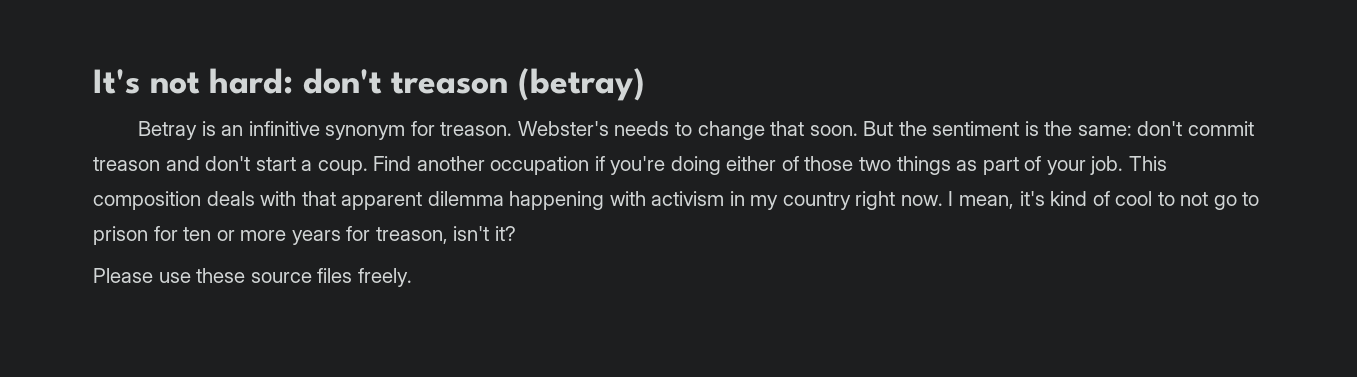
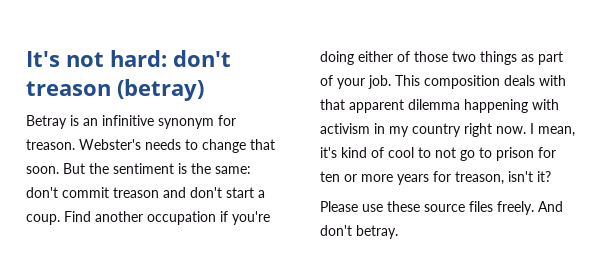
(412, 277) none -> [538,201,563,212] [320,225,398,239] And don't betray.

